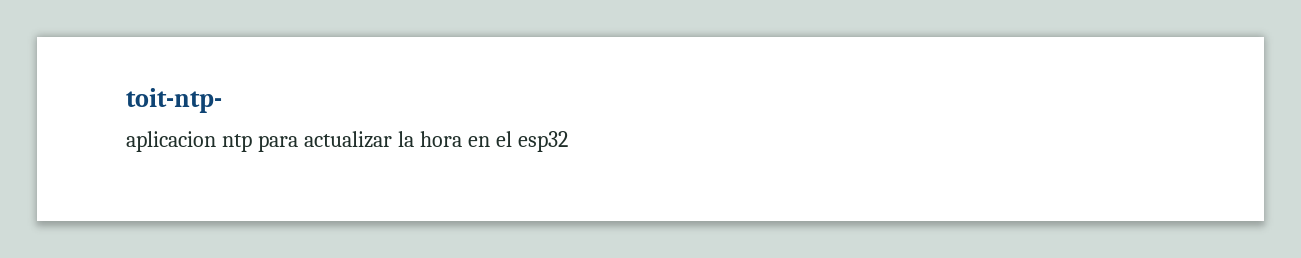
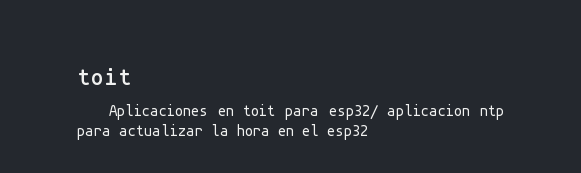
[126,88,222,113] toit-ntp- // -> [77,68,131,85] [109,104,378,120] toit // Aplicaciones en toit para esp32/

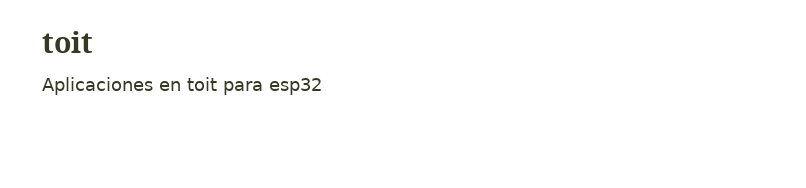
[328,104,505,120] [77,124,319,140] esp32/ aplicacion ntp para actualizar la hora en el -> (263, 88) none

